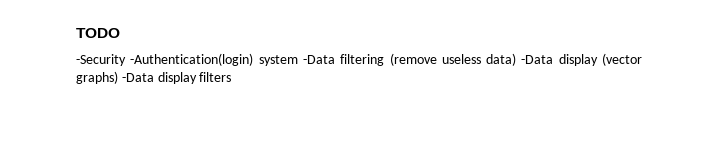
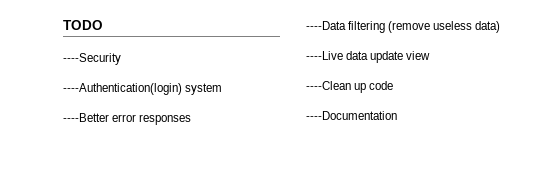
[76,53,254,66] -Security -Authentication(login) -> [63,53,121,65] [63,83,182,95] ----Security // ----Authentication(login)
[302,55,335,64] -Data -> [63,113,192,125] [306,21,346,30] // ----Better error responses // ----Data
[521,53,642,66] [76,71,232,84] -Data display (vector graphs) -Data display filters -> [306,51,431,63] [306,81,394,93] [306,111,397,120] // ----Live data update view // ----Clean up code // ----Documentation

